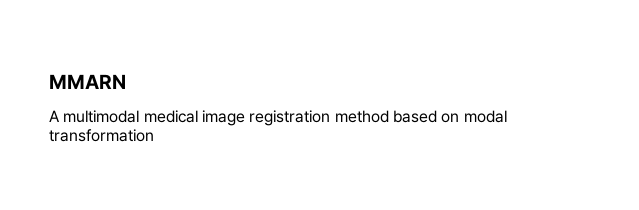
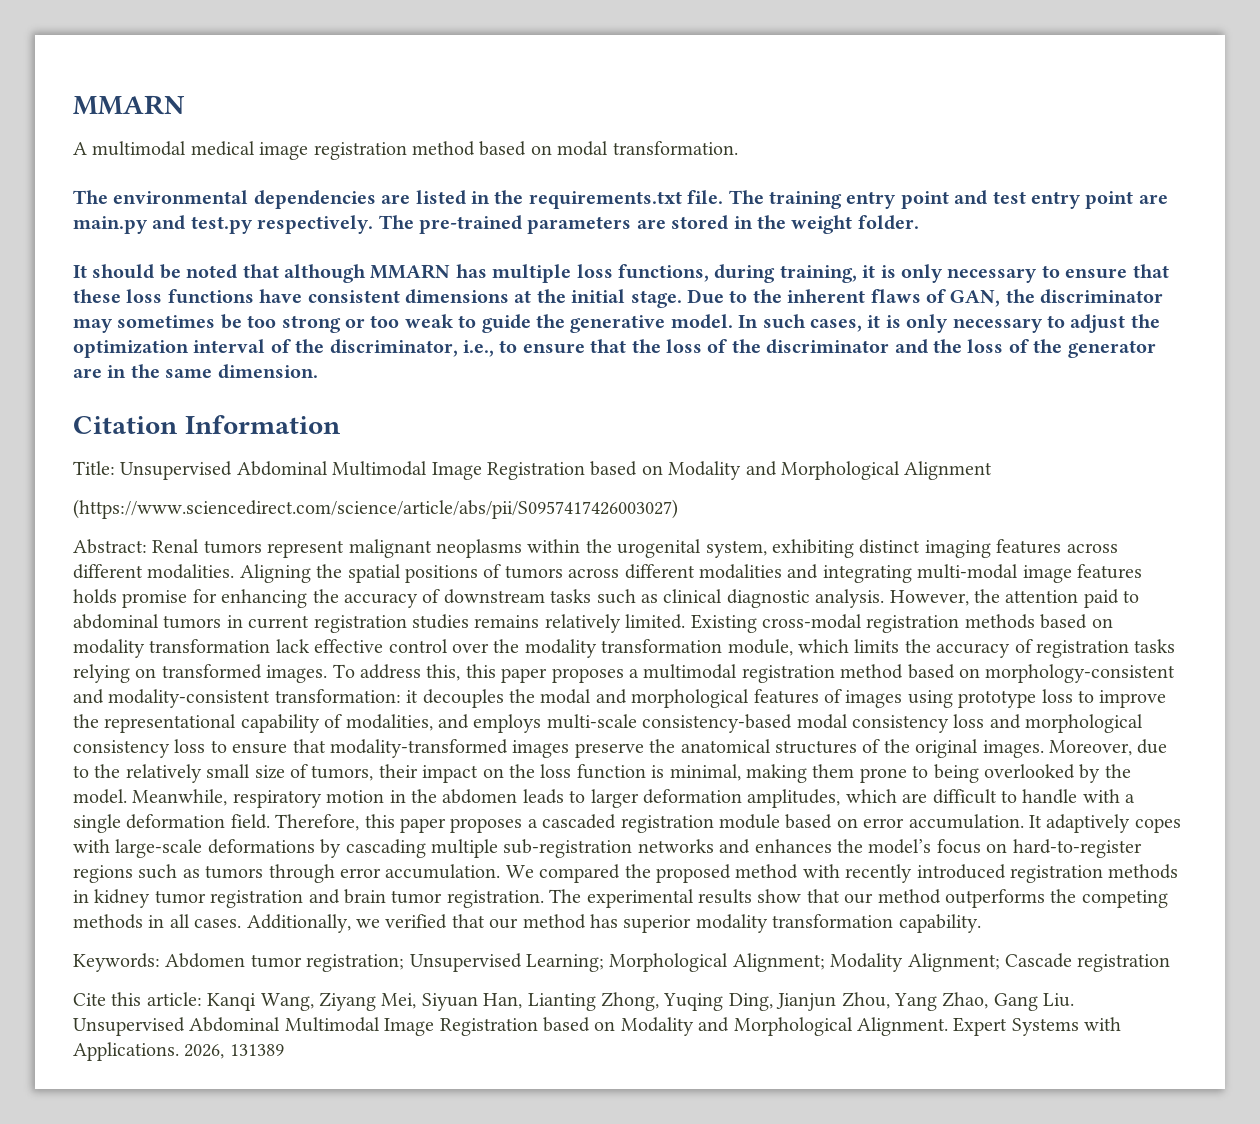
[49,129,154,142] transformation -> [612,141,738,155] [73,190,1168,209] [73,215,919,234] [73,264,1169,283] [73,289,1164,308] [73,314,1160,333] [73,339,1156,358] [73,364,318,379] [73,415,341,434] [73,461,993,480] [73,499,678,519] [73,539,1118,558] [73,564,1142,583] [73,589,1140,608] [73,614,1113,633] [73,639,1176,658] [73,664,1176,683] [73,689,1167,708] [73,714,1144,733] [73,739,1168,758] [73,764,1131,783] [73,789,1136,808] [73,814,1181,833] [73,839,1142,858] [73,864,1179,883] [73,889,1168,908] [73,914,981,933] [73,953,1171,972] [73,992,1075,1011] [73,1017,1122,1036] [73,1042,284,1061] transformation. // The environmental dependencies are listed in the requirements.txt file. The training entry point and test entry point are main.py and test.py respectively. The pre-trained parameters are stored in the weight folder. // It should be noted that although MMARN has multiple loss functions, during training, it is only necessary to ensure that these loss functions have consistent dimensions at the initial stage. Due to the inherent flaws of GAN, the discriminator may sometimes be too strong or too weak to guide the generative model. In such cases, it is only necessary to adjust the optimization interval of the discriminator, i.e., to ensure that the loss of the discriminator and the loss of the generator are in the same dimension. // Citation Information // Title: Unsupervised Abdominal Multimodal Image Registration based on Modality and Morphological Alignment // (https://www.sciencedirect.com/science/article/abs/pii/S0957417426003027) // Abstract: Renal tumors represent malignant neoplasms within the urogenital system, exhibiting distinct imaging features across different modalities. Aligning the spatial positions of tumors across different modalities and integrating multi-modal image features holds promise for enhancing the accuracy of downstream tasks such as clinical diagnostic analysis. However, the attention paid to abdominal tumors in current registration studies remains relatively limited. Existing cross-modal registration methods based on modality transformation lack effective control over the modality transformation module, which limits the accuracy of registration tasks relying on transformed images. To address this, this paper proposes a multimodal registration method based on morphology-consistent and modality-consistent transformation: it decouples the modal and morphological features of images using prototype loss to improve the representational capability of modalities, and employs multi-scale consistency-based modal consistency loss and morphological consistency loss to ensure that modality-transformed images preserve the anatomical structures of the original images. Moreover, due to the relatively small size of tumors, their impact on the loss function is minimal, making them prone to being overlooked by the model. Meanwhile, respiratory motion in the abdomen leads to larger deformation amplitudes, which are difficult to handle with a single deformation field. Therefore, this paper proposes a cascaded registration module based on error accumulation. It adaptively copes with large-scale deformations by cascading multiple sub-registration networks and enhances the model’s focus on hard-to-register regions such as tumors through error accumulation. We compared the proposed method with recently introduced registration methods in kidney tumor registration and brain tumor registration. The experimental results show that our method outperforms the competing methods in all cases. Additionally, we verified that our method has superior modality transformation capability. // Keywords: Abdomen tumor registration; Unsupervised Learning; Morphological Alignment; Modality Alignment; Cascade registration // Cite this article: Kanqi Wang, Ziyang Mei, Siyuan Han, Lianting Zhong, Yuqing Ding, Jianjun Zhou, Yang Zhao, Gang Liu. Unsupervised Abdominal Multimodal Image Registration based on Modality and Morphological Alignment. Expert Systems with Applications. 2026, 131389

